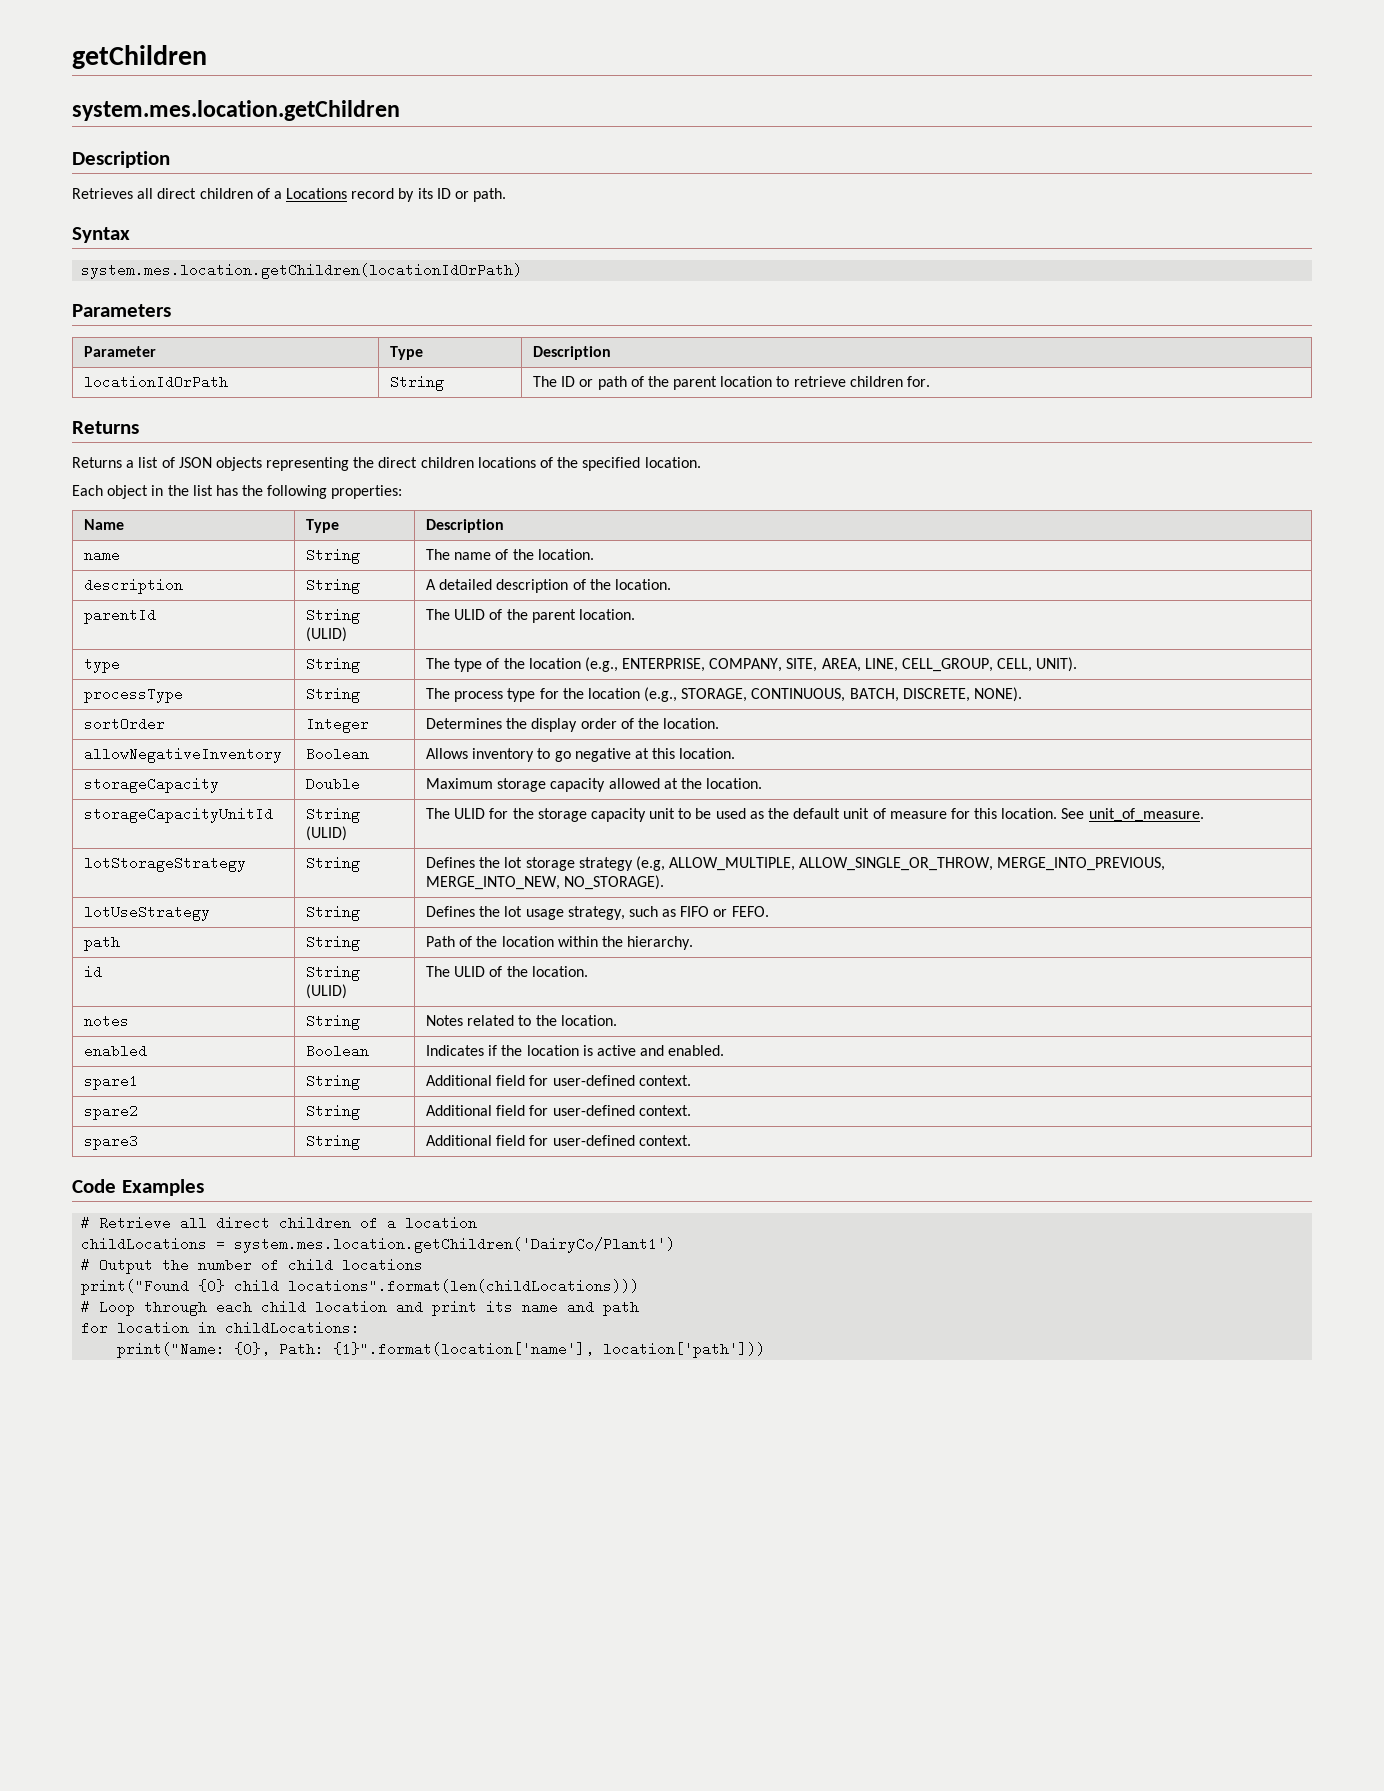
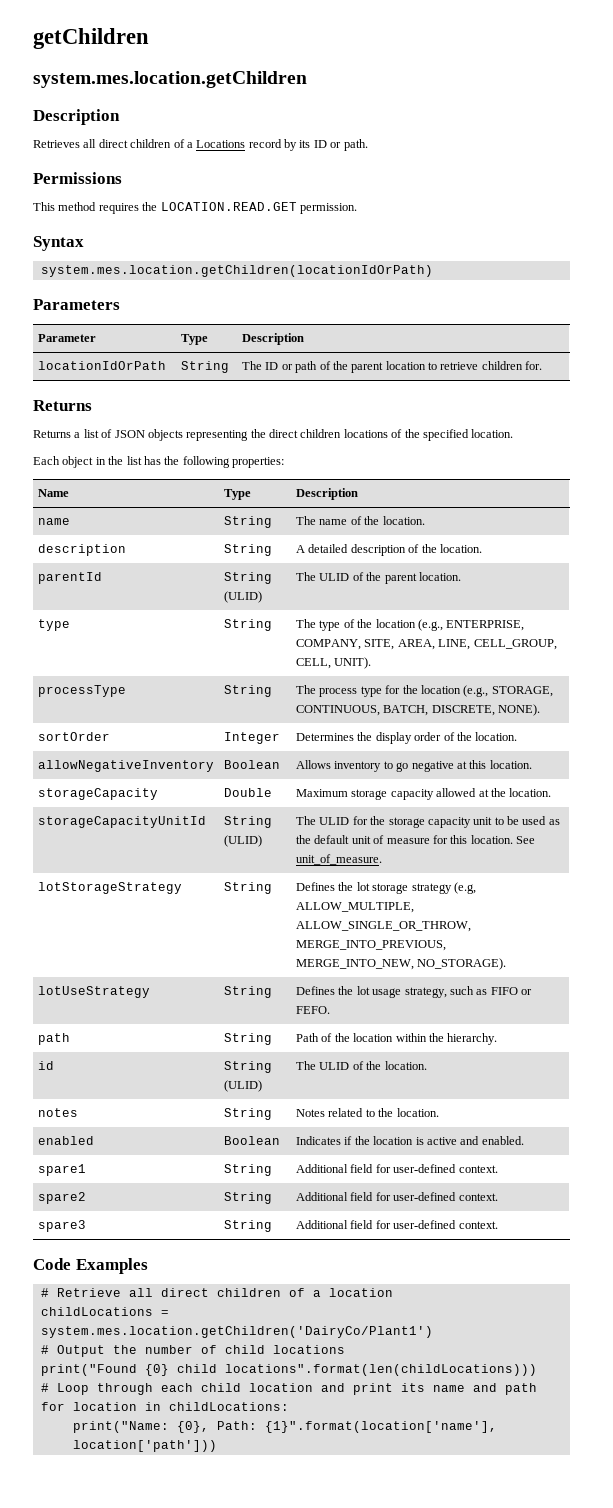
(507, 195) none -> [33,172,122,184] [33,202,357,214] // Permissions // This method requires the LOCATION.READ.GET permission.

